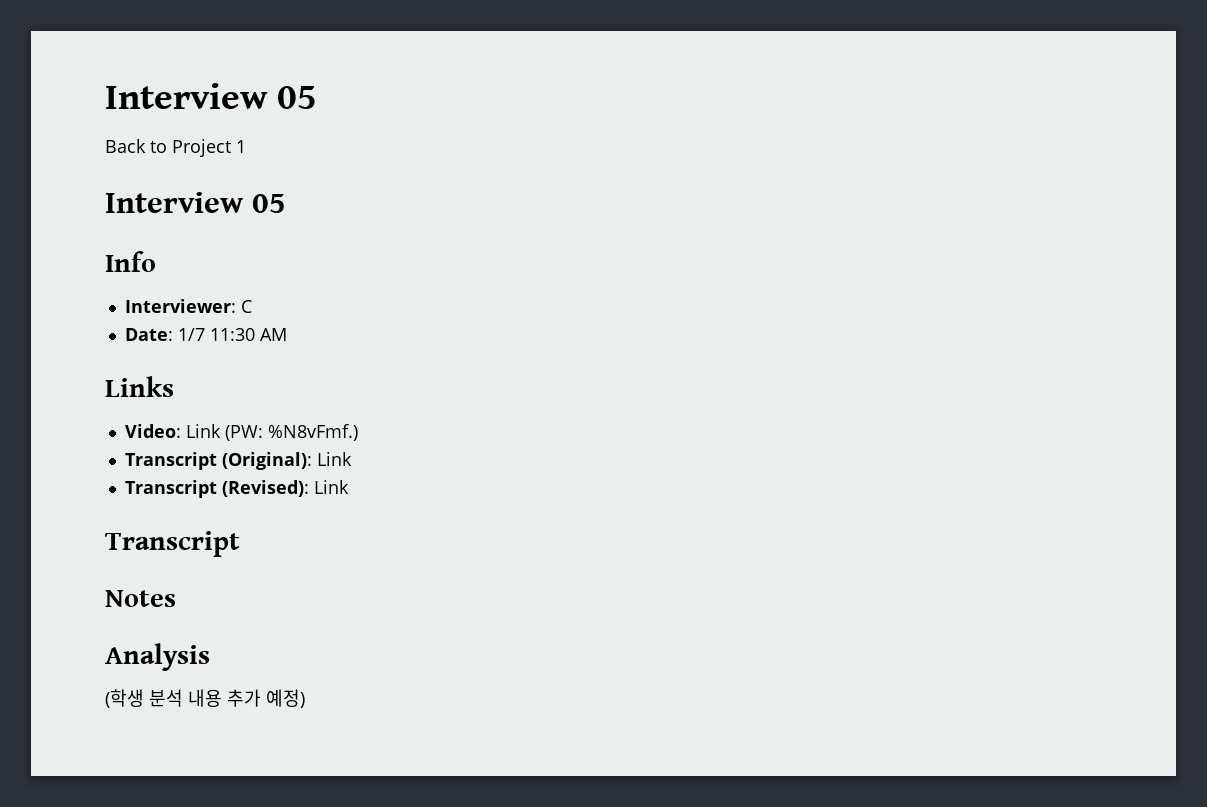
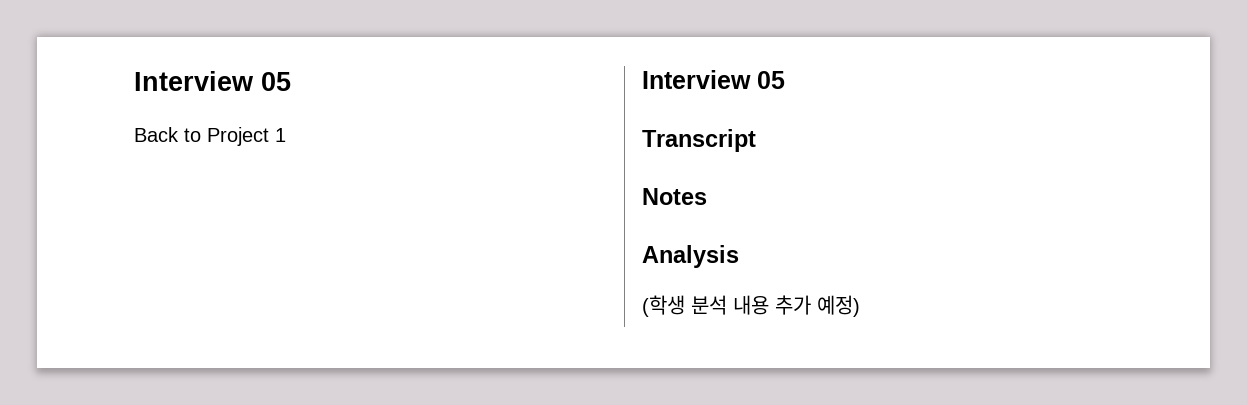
[105,251,156,272] [124,299,252,313] [124,328,287,341] [105,376,174,397] [124,424,358,441] [124,452,352,470] [124,480,349,498] // Info // Interviewer: C // Date: 1/7 11:30 AM // Links // Video: Link (PW: %N8vFmf.) // Transcript (Original): Link // Transcript (Revised): Link -> (785, 80) none

